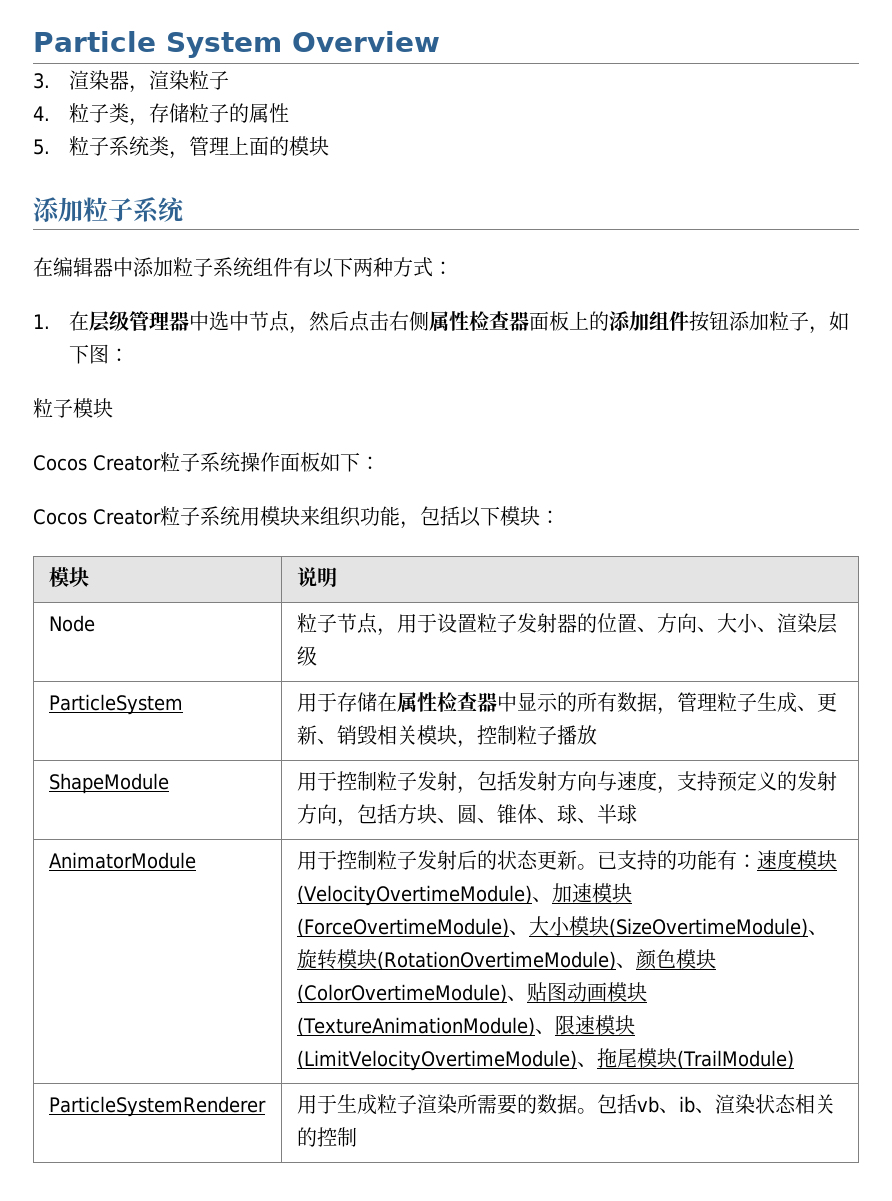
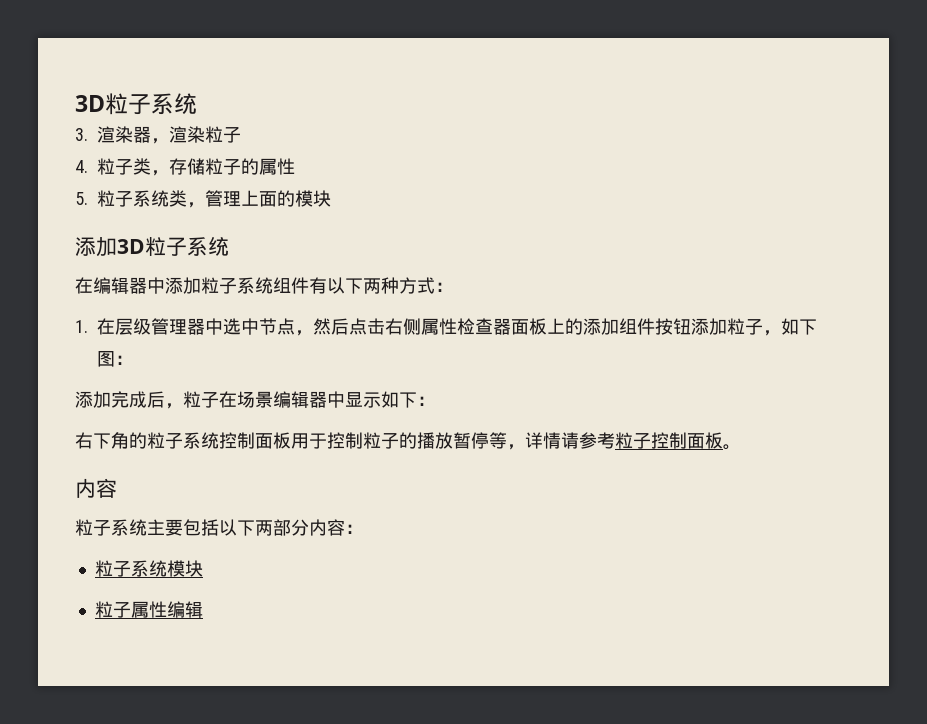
[33,31,440,58] Particle System Overview -> [75,93,197,115] 3D粒子系统
(83, 209) none -> [117,239,145,254] 3D
[33,398,113,418] [33,452,380,472] [33,506,560,529] [48,567,89,587] [296,567,337,587] [48,615,95,632] [296,613,837,636] [296,646,317,666] [48,694,183,715] [296,692,837,715] [296,725,597,748] [48,773,169,794] [296,770,837,794] [296,804,637,827] [48,852,196,869] [296,849,837,870] [296,883,632,906] [296,916,828,937] [296,949,716,970] [296,982,647,1003] [296,1015,636,1036] [296,1048,795,1071] [48,1096,266,1117] [296,1094,835,1115] [296,1127,357,1147] 粒子模块 // Cocos Creator粒子系统操作面板如下： // Cocos Creator粒子系统用模块来组织功能，包括以下模块： // 模块 | 说明 // Node | 粒子节点，用于设置粒子发射器的位置、方向、大小、渲染层级 // ParticleSystem | 用于存储在属性检查器中显示的所有数据，管理粒子生成、更新、销毁相关模块，控制粒子播放 // ShapeModule | 用于控制粒子发射，包括发射方向与速度，支持预定义的发射方向，包括方块、圆、锥体、球、半球 // AnimatorModule | 用于控制粒子发射后的状态更新。已支持的功能有：速度模块(VelocityOvertimeModule)、加速模块(ForceOvertimeModule)、大小模块(SizeOvertimeModule)、旋转模块(RotationOvertimeModule)、颜色模块(ColorOvertimeModule)、贴图动画模块(TextureAnimationModule)、限速模块(LimitVelocityOvertimeModule)、拖尾模块(TrailModule) // ParticleSystemRenderer | 用于生成粒子渲染所需要的数据。包括vb、ib、渲染状态相关的控制 -> [75,391,435,409] [75,432,741,450] [75,478,117,498] [75,519,363,536] [94,560,203,577] [94,601,203,618] 添加完成后，粒子在场景编辑器中显示如下： // 右下角的粒子系统控制面板用于控制粒子的播放暂停等，详情请参考粒子控制面板。 // 内容 // 粒子系统主要包括以下两部分内容： // 粒子系统模块 // 粒子属性编辑

